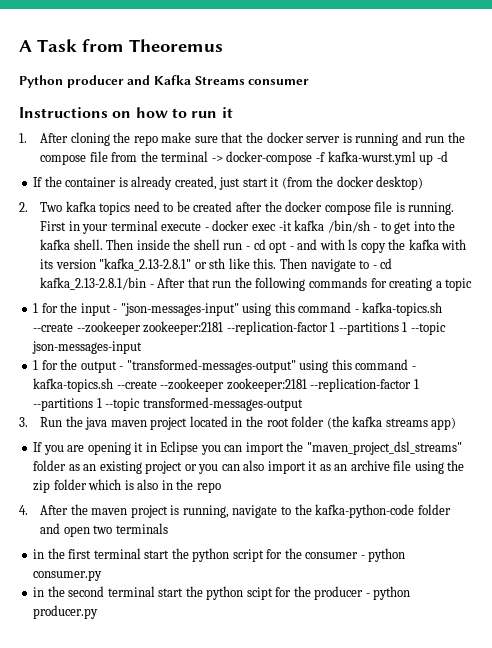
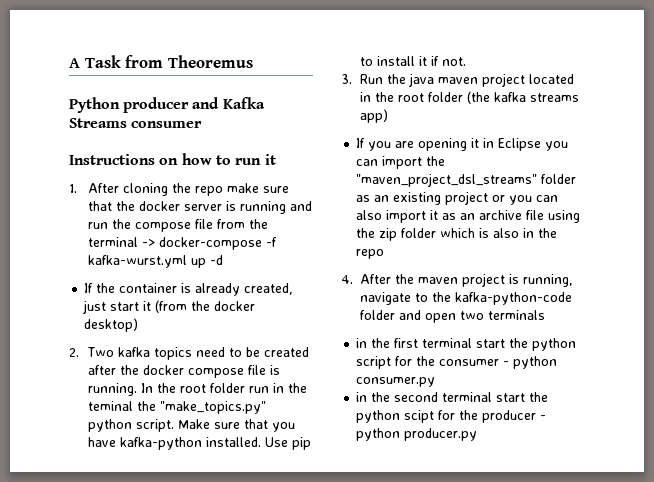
[40,220,456,234] [40,239,467,253] [40,258,393,272] [40,277,473,291] [33,302,443,316] [33,321,446,335] [32,341,143,354] [33,359,416,373] [33,378,419,392] [33,397,303,411] First in your terminal execute - docker exec -it kafka /bin/sh - to get into the kafka shell. Then inside the shell run - cd opt - and with ls copy the kafka with its version "kafka_2.13-2.8.1" or sth like this. Then navigate to - cd kafka_2.13-2.8.1/bin - After that run the following commands for creating a topic // 1 for the input - "json-messages-input" using this command - kafka-topics.sh --create --zookeeper zookeeper:2181 --replication-factor 1 --partitions 1 --topic json-messages-input // 1 for the output - "transformed-messages-output" using this command - kafka-topics.sh --create --zookeeper zookeeper:2181 --replication-factor 1 --partitions 1 --topic transformed-messages-output -> [141,383,308,393] [88,401,267,414] [88,419,296,432] [88,437,312,450] [360,56,467,66] In the root folder run in the teminal the "make_topics.py" python script. Make sure that you have kafka-python installed. Use pip to install it if not.

